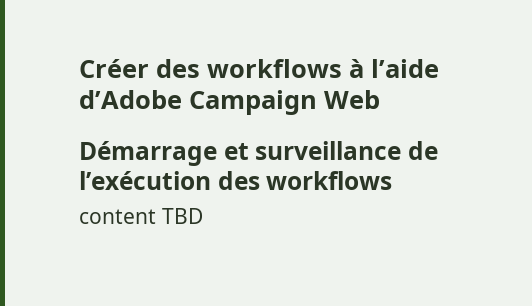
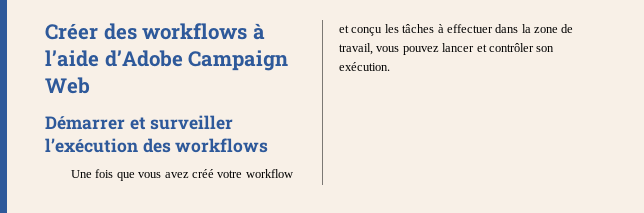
[79,141,438,166] Démarrage et surveillance de -> [45,115,234,130] Démarrer et surveiller
[79,208,203,224] content TBD -> [71,169,293,181] [339,24,574,36] [339,43,555,55] [339,62,390,71] Une fois que vous avez créé votre workflow et conçu les tâches à effectuer dans la zone de travail, vous pouvez lancer et contrôler son exécution.

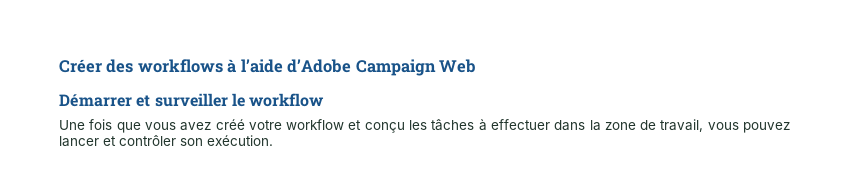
[45,138,269,153] l’exécution des workflows -> [231,93,325,107] le workflow

